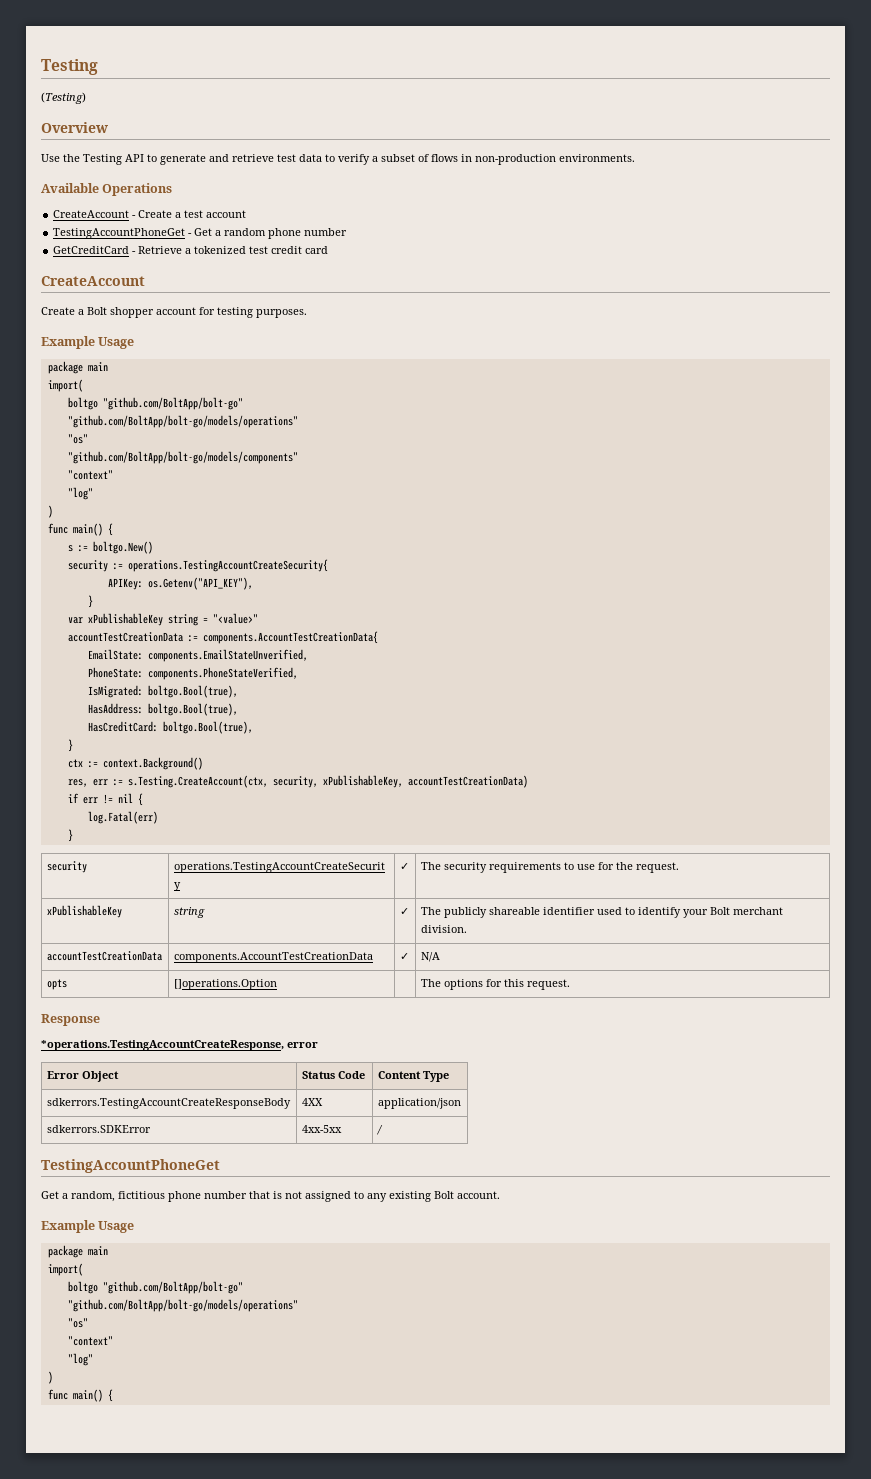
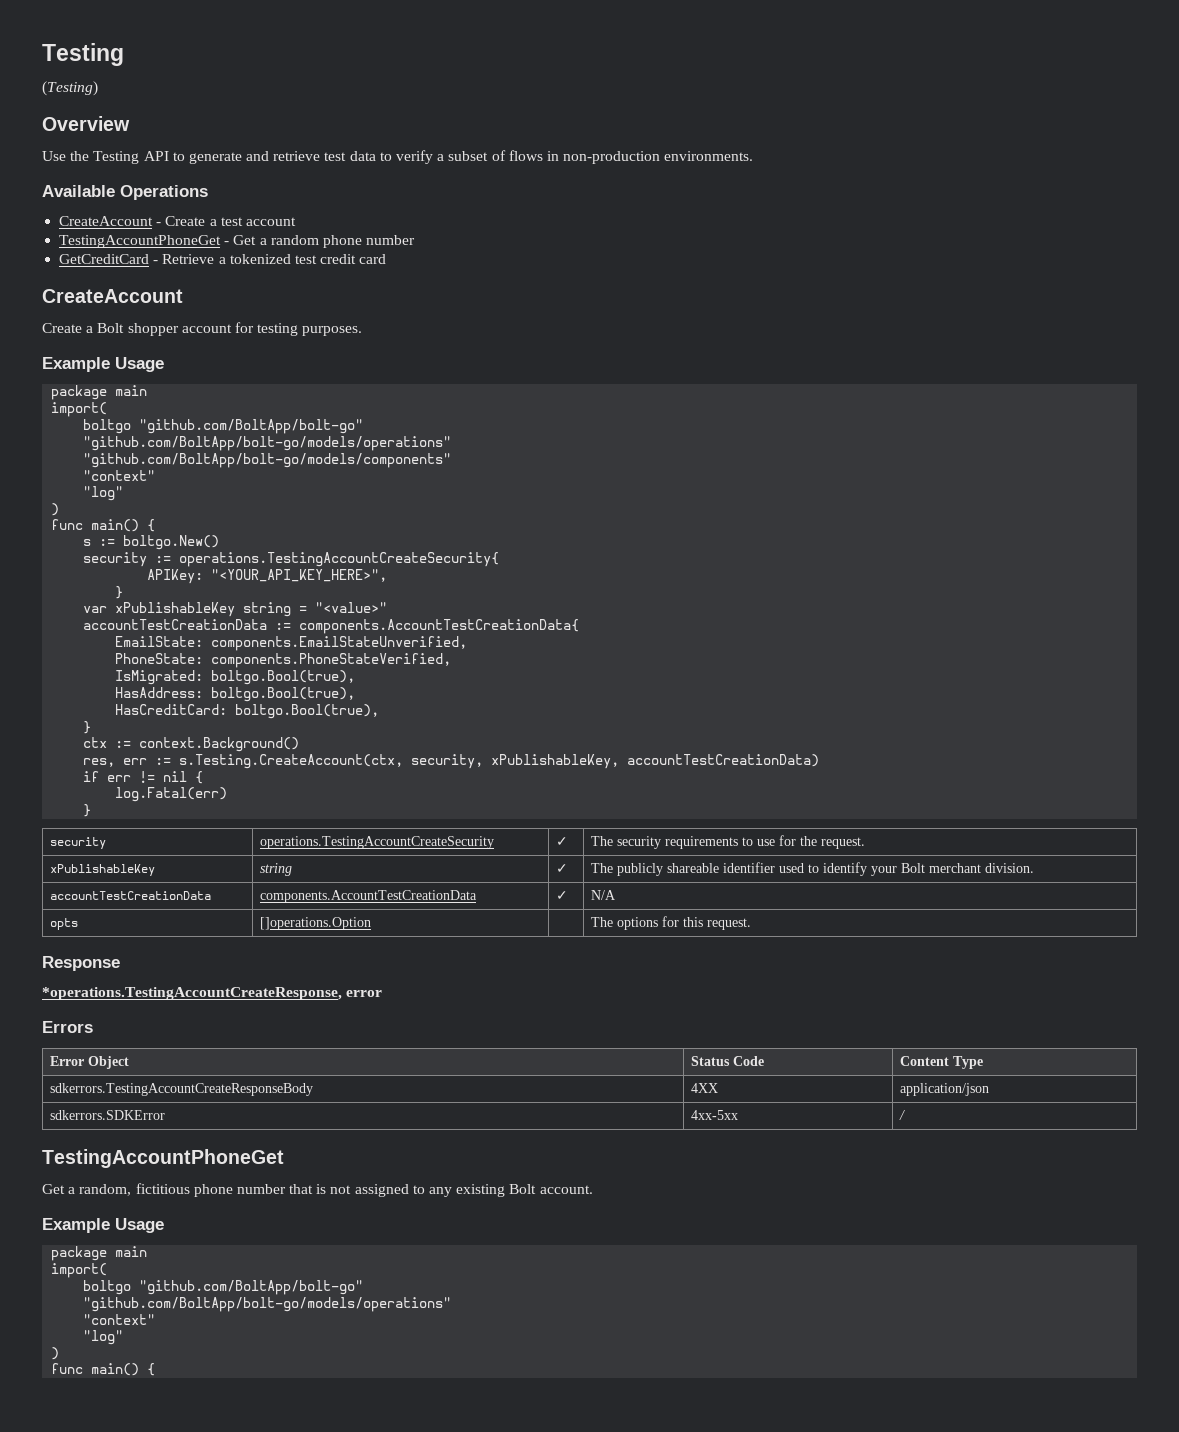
[67,434,88,444] // "os" -> (452, 443) none
[147,577,253,590] os.Getenv("API_KEY"), -> [211,569,388,582] "<YOUR_API_KEY_HERE>",
(318, 1045) none -> [42,1021,93,1033] // Errors
[67,1318,88,1328] // "os" -> (452, 1304) none

